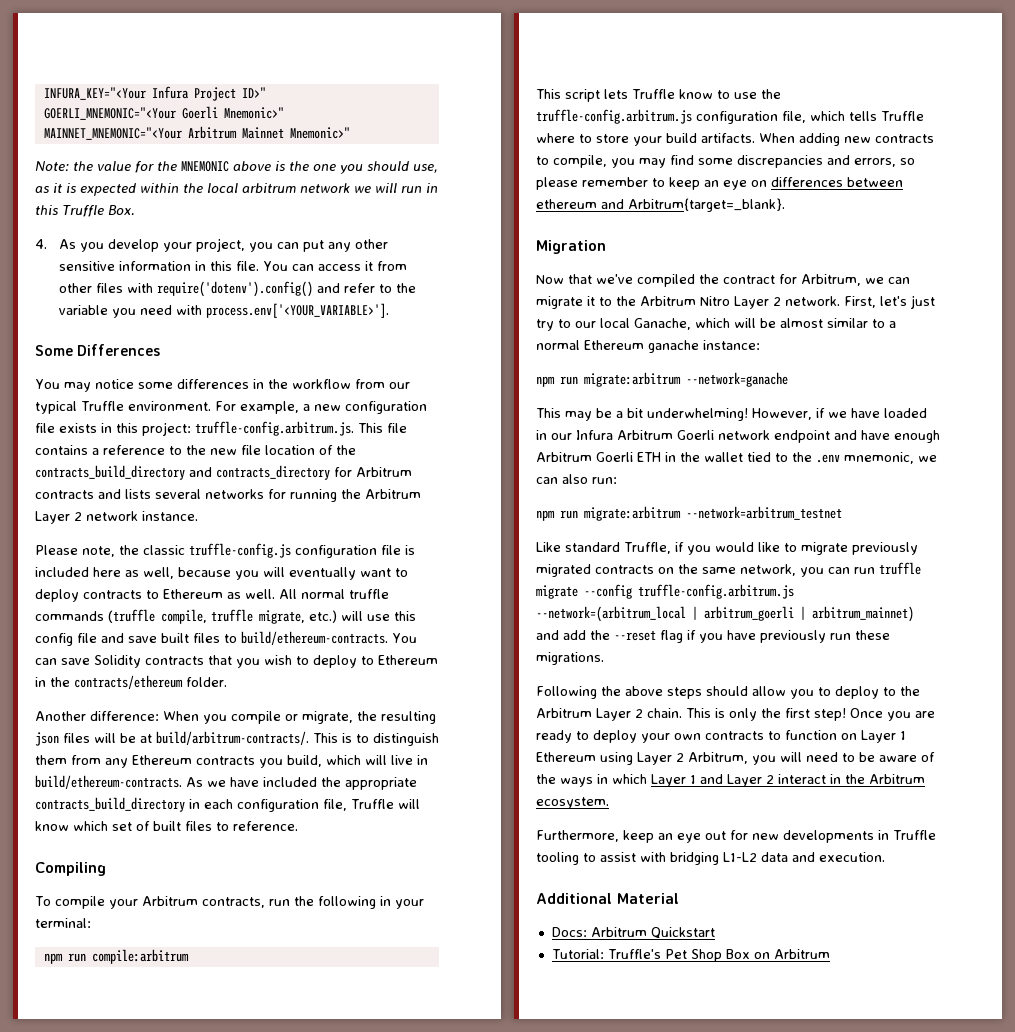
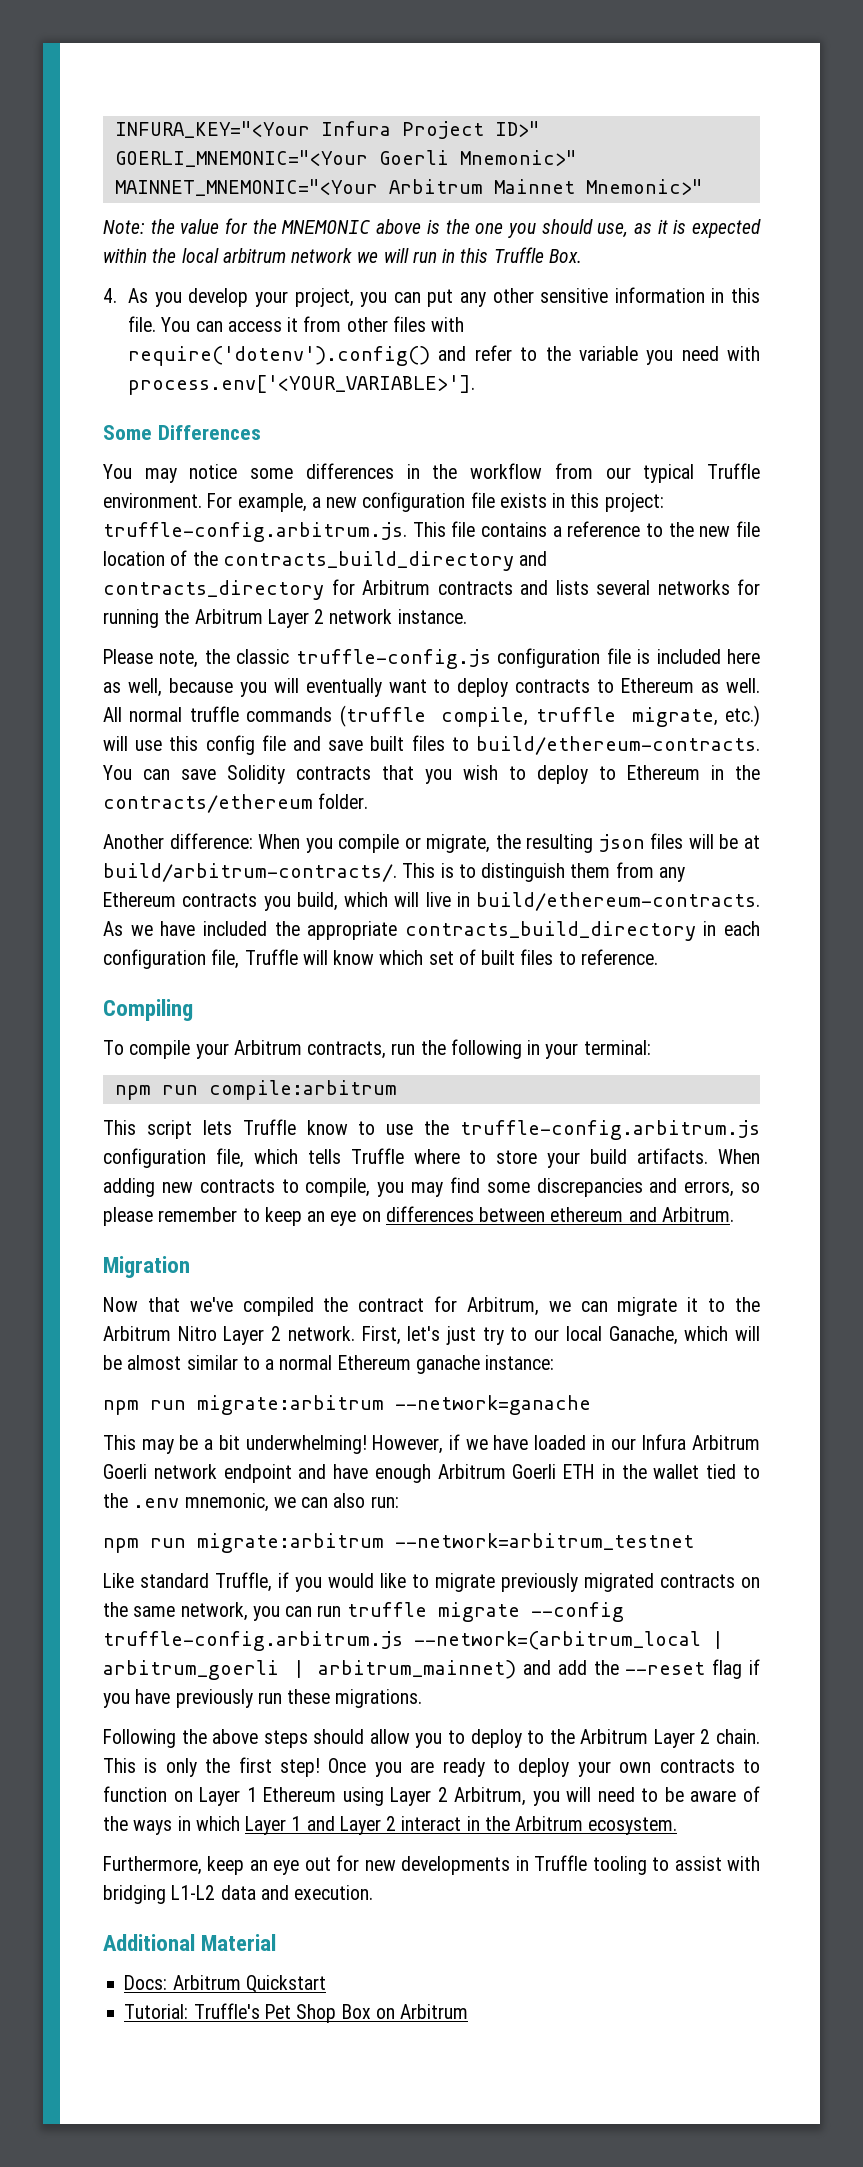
[628,198,785,212] Arbitrum{target=_blank}. -> [661,1207,734,1222] Arbitrum.

